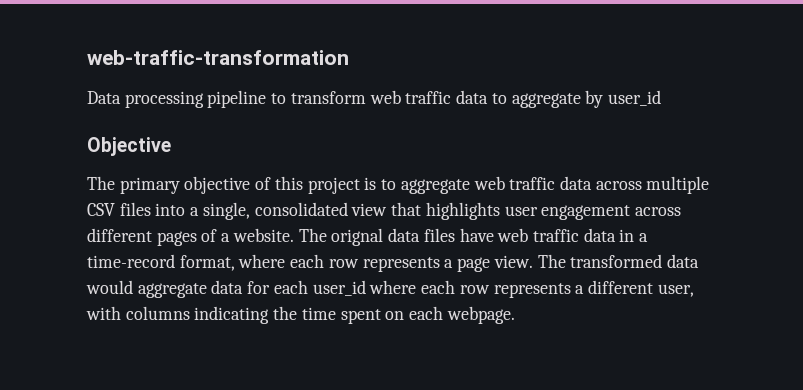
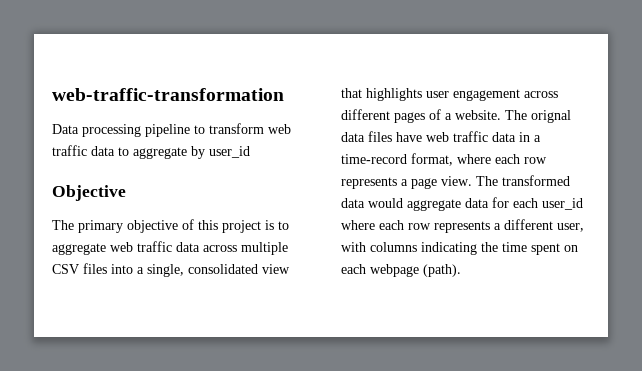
[446,306,515,324] webpage. -> [370,264,461,277] webpage (path).

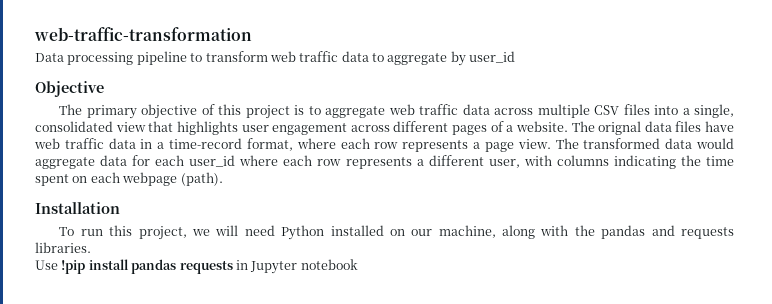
(461, 270) none -> [35,202,120,214] [59,225,734,240] [35,242,91,253] [35,259,358,274] // Installation // To run this project, we will need Python installed on our machine, along with the pandas and requests libraries. // Use !pip install pandas requests in Jupyter notebook

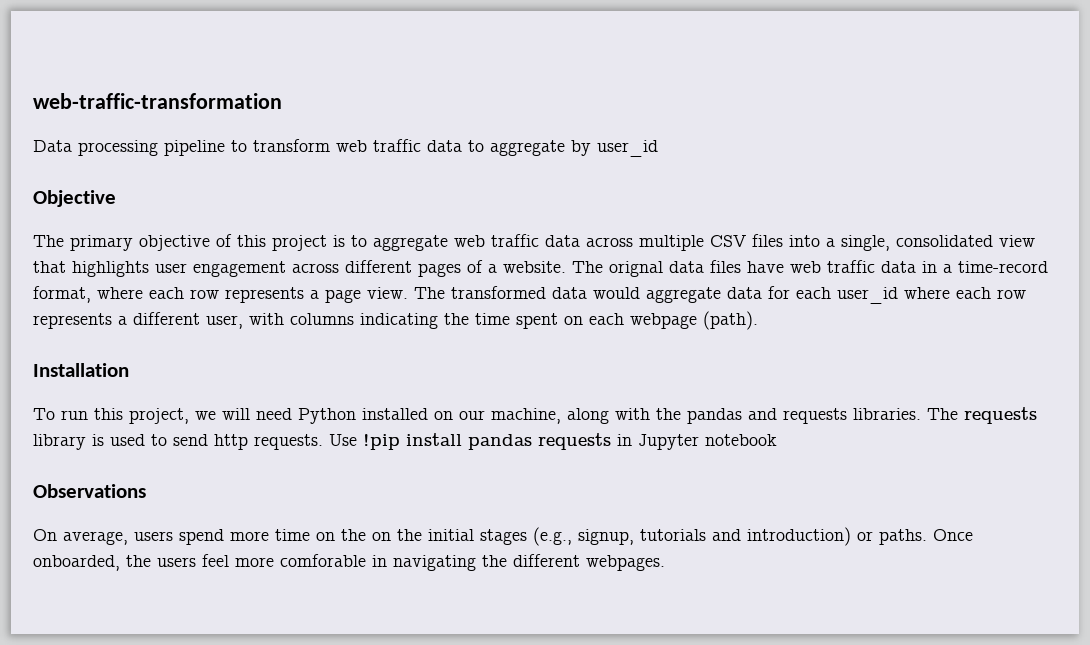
(91, 247) // -> [927,407,1037,424] [33,434,323,450] The requests library is used to send http requests.
(358, 264) none -> [33,484,146,498] [33,527,973,546] [33,554,665,571] // Observations // On average, users spend more time on the on the initial stages (e.g., signup, tutorials and introduction) or paths. Once onboarded, the users feel more comforable in navigating the different webpages.

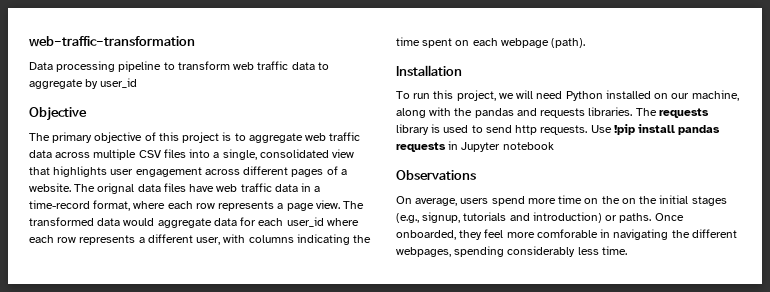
[126,555,196,567] the users -> [459,230,483,240] they
[586,555,665,571] webpages. -> [396,246,627,257] webpages, spending considerably less time.

